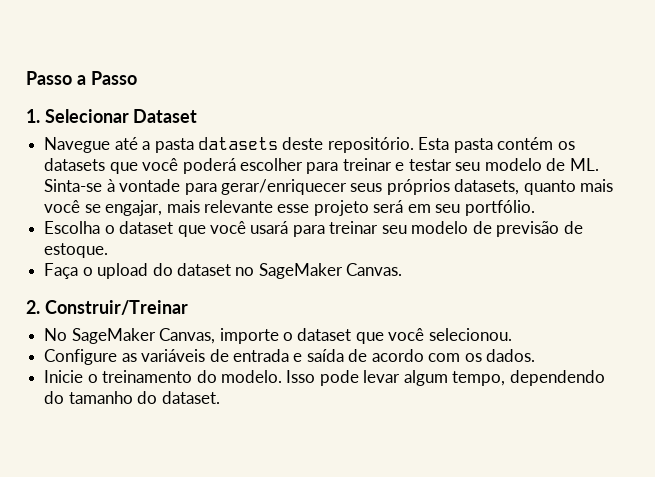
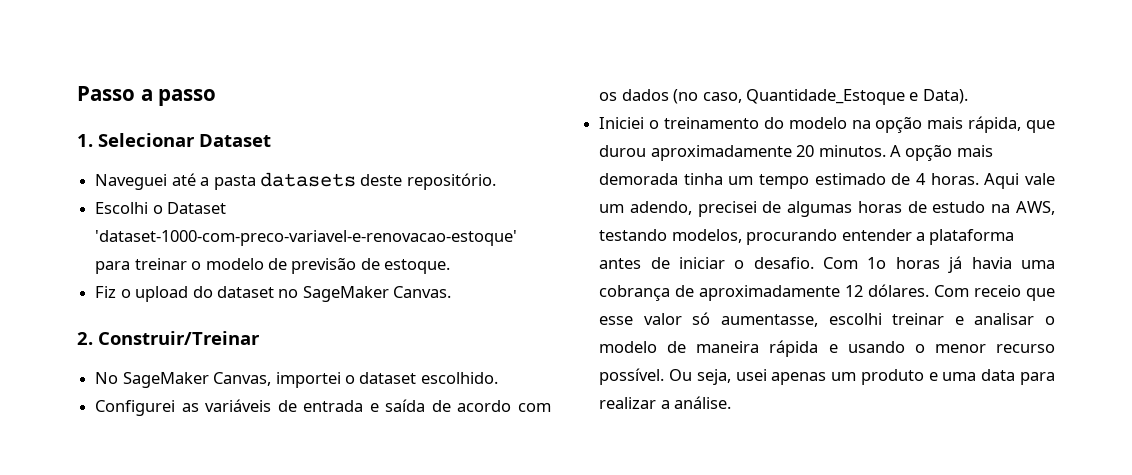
[90,71,137,85] Passo -> [158,89,217,106] passo
[44,137,111,153] Navegue -> [95,174,168,190] Naveguei
[418,137,575,153] [44,158,599,174] [44,179,614,195] [44,200,535,216] [44,221,407,237] Esta pasta contém os datasets que você poderá escolher para treinar e testar seu modelo de ML. Sinta-se à vontade para gerar/enriquecer seus próprios datasets, quanto mais você se engajar, mais relevante esse projeto será em seu portfólio. // Escolha o dataset que você usará para treinar seu -> [95,202,227,214] [95,230,518,246] [95,258,202,274] // Escolhi o Dataset 'dataset-1000-com-preco-variavel-e-renovacao-estoque' para treinar o
[44,263,79,279] Faça -> [95,286,117,298] Fiz
[219,328,512,344] [44,349,118,365] importe o dataset que você selecionou. // Configure -> [275,372,498,388] [95,400,176,416] importei o dataset escolhido. // Configurei
[486,349,536,362] [44,370,605,386] [44,391,220,404] dados. // Inicie o treinamento do modelo. Isso pode levar algum tempo, dependendo do tamanho do dataset. -> [621,89,968,105] [599,116,1055,133] [599,144,993,161] [599,173,1055,189] [599,201,1055,217] [599,229,1015,245] [599,256,1055,273] [599,284,1056,301] [599,312,1055,327] [599,340,1055,357] [599,368,1055,385] [599,396,732,409] dados (no caso, Quantidade_Estoque e Data). // Iniciei o treinamento do modelo na opção mais rápida, que durou aproximadamente 20 minutos. A opção mais demorada tinha um tempo estimado de 4 horas. Aqui vale um adendo, precisei de algumas horas de estudo na AWS, testando modelos, procurando entender a plataforma antes de iniciar o desafio. Com 1o horas já havia uma cobrança de aproximadamente 12 dólares. Com receio que esse valor só aumentasse, escolhi treinar e analisar o modelo de maneira rápida e usando o menor recurso possível. Ou seja, usei apenas um produto e uma data para realizar a análise.

